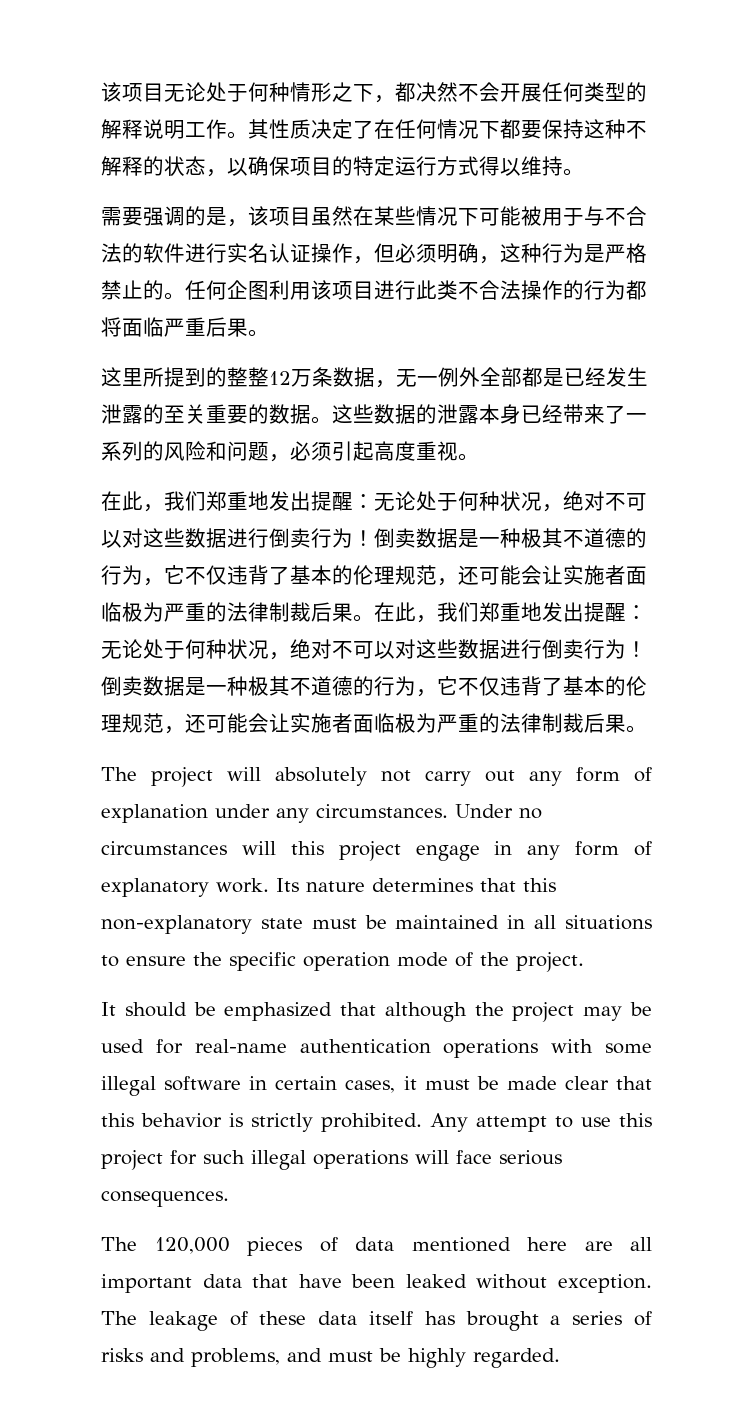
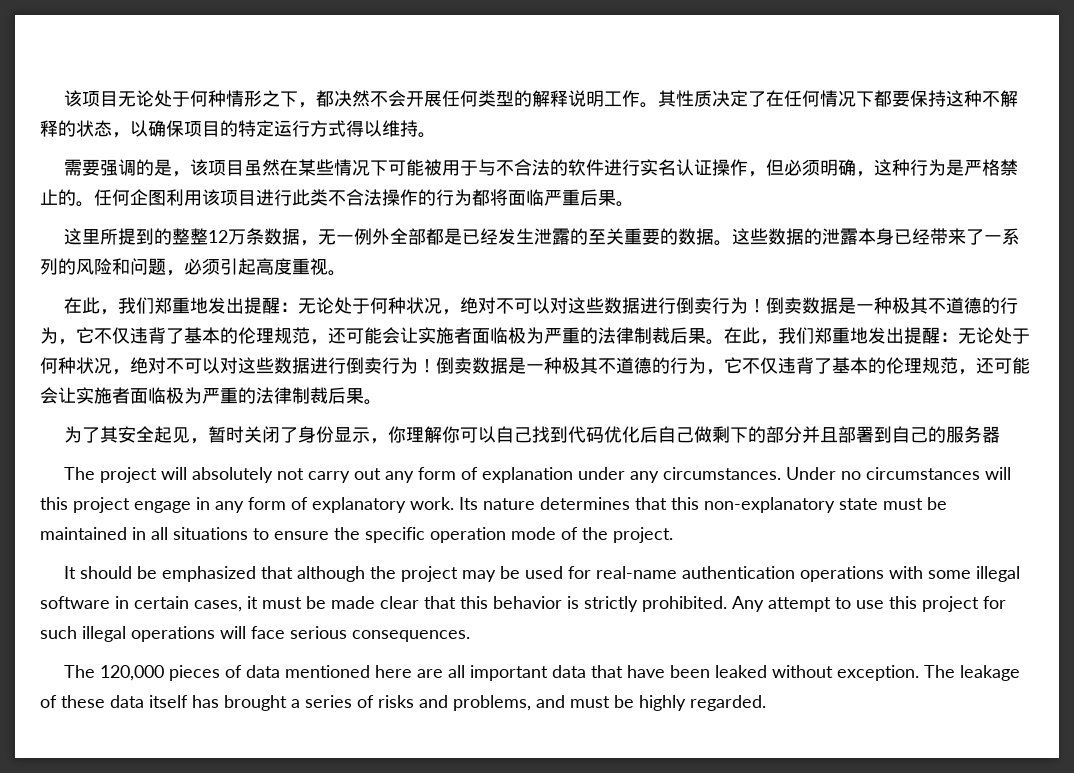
(647, 729) none -> [64,426,1001,444] // 为了其安全起见，暂时关闭了身份显示，你理解你可以自己找到代码优化后自己做剩下的部分并且部署到自己的服务器

